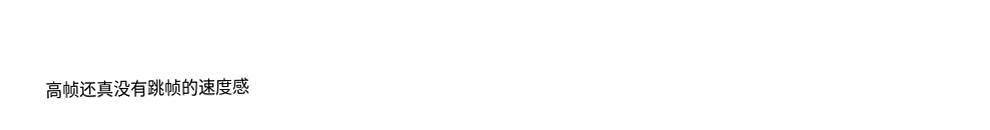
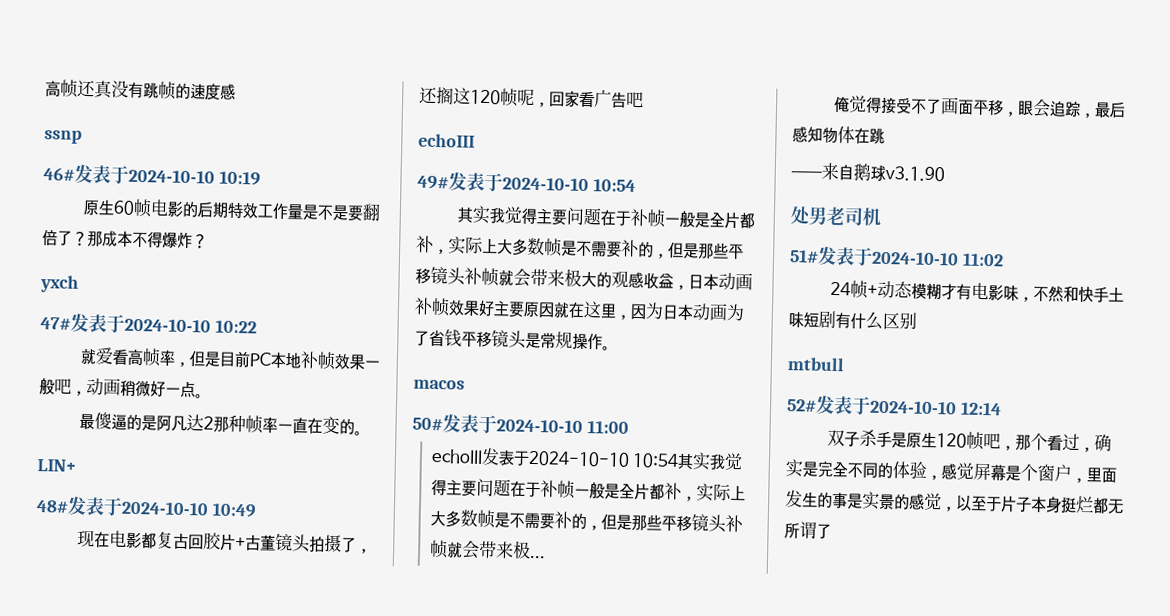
(250, 86) none -> [44,130,82,144] [43,164,261,186] [82,198,381,222] [42,229,208,250] [40,275,79,293] [40,313,257,334] [79,347,380,371] [39,378,204,399] [78,412,363,436] [37,459,77,472] [36,496,257,518] [76,529,372,554] [419,86,644,109] [418,133,475,148] [417,172,636,192] [456,205,755,230] [416,235,744,260] [415,265,753,291] [414,297,745,322] [414,329,611,351] [413,379,465,390] [412,414,629,434] [430,447,744,471] [430,478,746,502] [429,509,743,533] [428,539,546,559] [832,95,1126,119] [792,126,885,144] [791,162,945,182] [790,206,882,226] [789,246,1004,267] [829,280,1124,303] [788,310,917,330] [787,357,845,372] [786,395,1002,416] [826,429,1112,453] [785,459,1117,484] [785,490,1124,514] [784,521,832,539] // ssnp // 46#发表于2024-10-10 10:19 // 原生60帧电影的后期特效工作量是不是要翻倍了？那成本不得爆炸？ // yxch // 47#发表于2024-10-10 10:22 // 就爱看高帧率，但是目前PC本地补帧效果一般吧，动画稍微好一点。 // 最傻逼的是阿凡达2那种帧率一直在变的。 // LIN+ // 48#发表于2024-10-10 10:49 // 现在电影都复古回胶片+古董镜头拍摄了，还搁这120帧呢，回家看广告吧 // echoIII // 49#发表于2024-10-10 10:54 // 其实我觉得主要问题在于补帧一般是全片都补，实际上大多数帧是不需要补的，但是那些平移镜头补帧就会带来极大的观感收益，日本动画补帧效果好主要原因就在这里，因为日本动画为了省钱平移镜头是常规操作。 // macos // 50#发表于2024-10-10 11:00 // echoIII发表于2024-10-10 10:54其实我觉得主要问题在于补帧一般是全片都补，实际上大多数帧是不需要补的，但是那些平移镜头补帧就会带来极... // 俺觉得接受不了画面平移，眼会追踪，最后感知物体在跳 // ——来自鹅球v3.1.90 // 处男老司机 // 51#发表于2024-10-10 11:02 // 24帧+动态模糊才有电影味，不然和快手土味短剧有什么区别 // mtbull // 52#发表于2024-10-10 12:14 // 双子杀手是原生120帧吧，那个看过，确实是完全不同的体验，感觉屏幕是个窗户，里面发生的事是实景的感觉，以至于片子本身挺烂都无所谓了

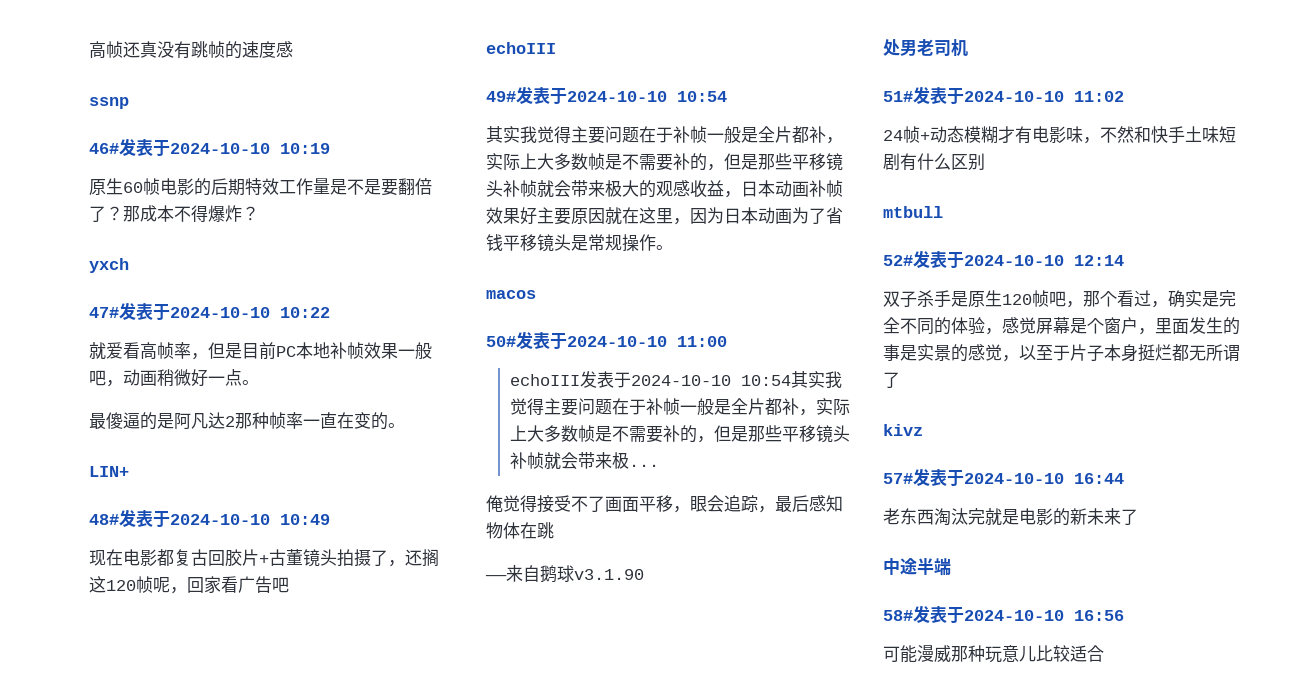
(832, 531) none -> [883,424,923,436] [883,468,1124,486] [883,508,1138,526] [883,558,951,576] [883,605,1124,623] [883,645,1104,663] // kivz // 57#发表于2024-10-10 16:44 // 老东西淘汰完就是电影的新未来了 // 中途半端 // 58#发表于2024-10-10 16:56 // 可能漫威那种玩意儿比较适合

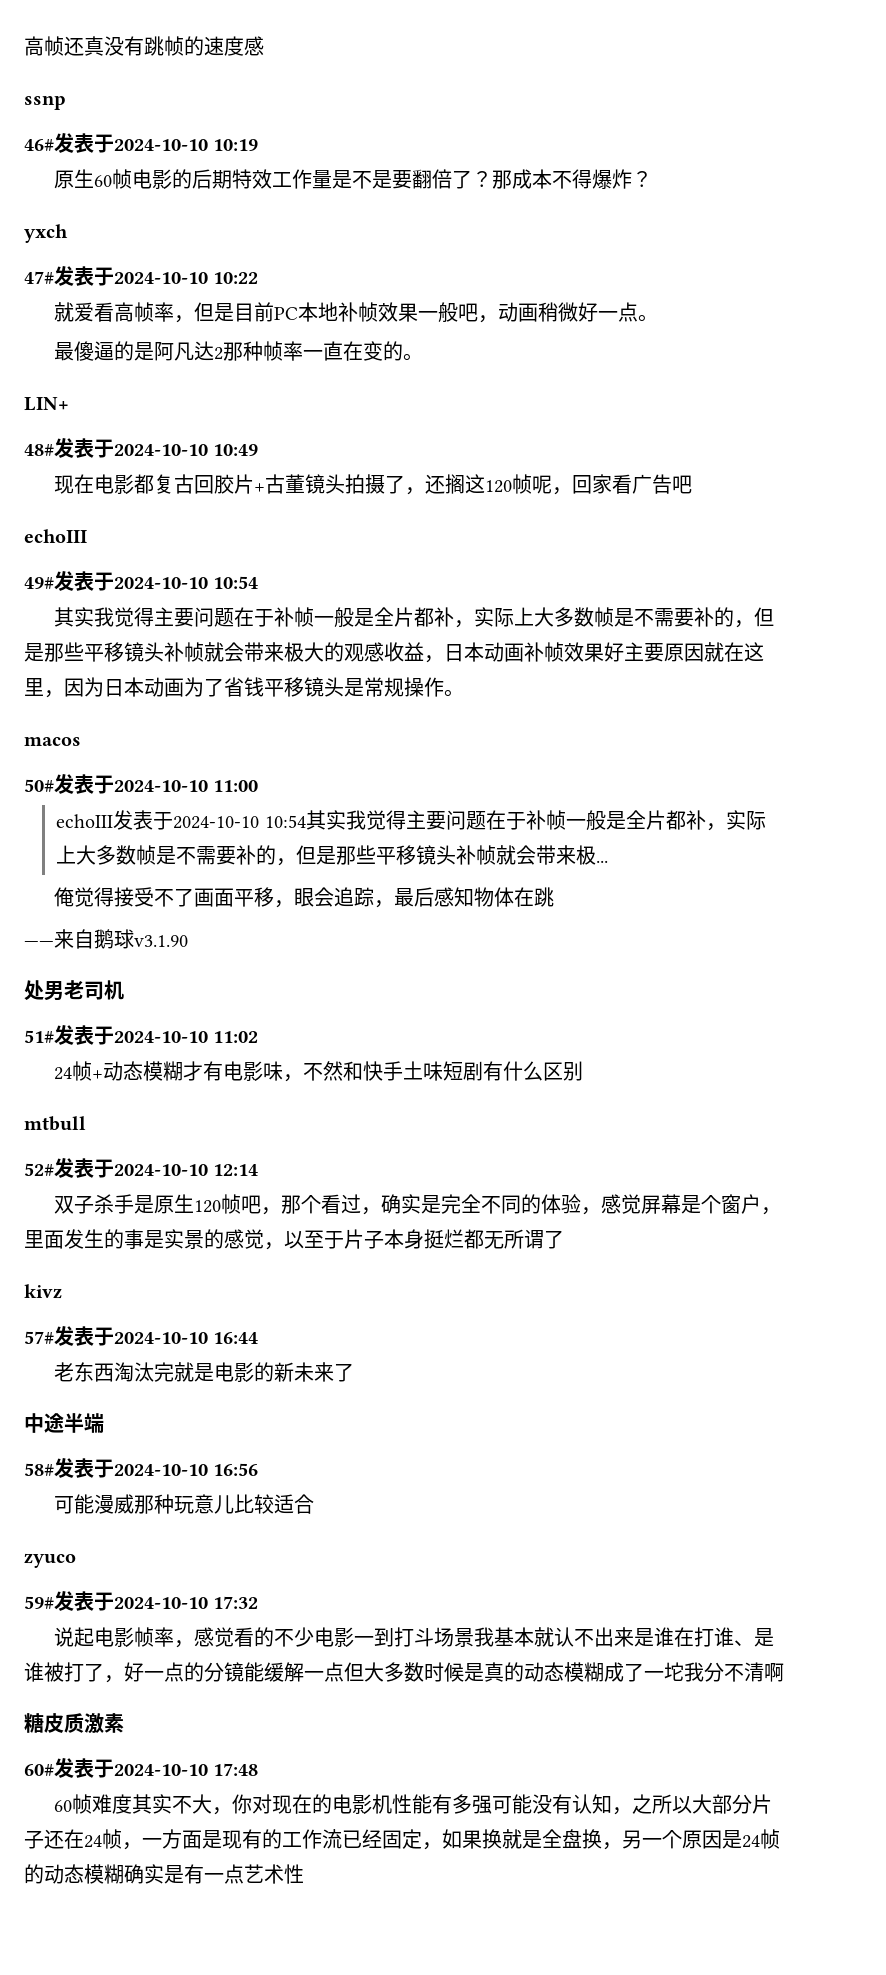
(1104, 653) none -> [24,1553,76,1568] [24,1591,259,1611] [53,1627,774,1648] [24,1662,784,1683] [24,1713,124,1734] [24,1758,259,1778] [53,1794,772,1815] [24,1829,780,1850] [24,1864,304,1884] // zyuco // 59#发表于2024-10-10 17:32 // 说起电影帧率，感觉看的不少电影一到打斗场景我基本就认不出来是谁在打谁、是谁被打了，好一点的分镜能缓解一点但大多数时候是真的动态模糊成了一坨我分不清啊 // 糖皮质激素 // 60#发表于2024-10-10 17:48 // 60帧难度其实不大，你对现在的电影机性能有多强可能没有认知，之所以大部分片子还在24帧，一方面是现有的工作流已经固定，如果换就是全盘换，另一个原因是24帧的动态模糊确实是有一点艺术性

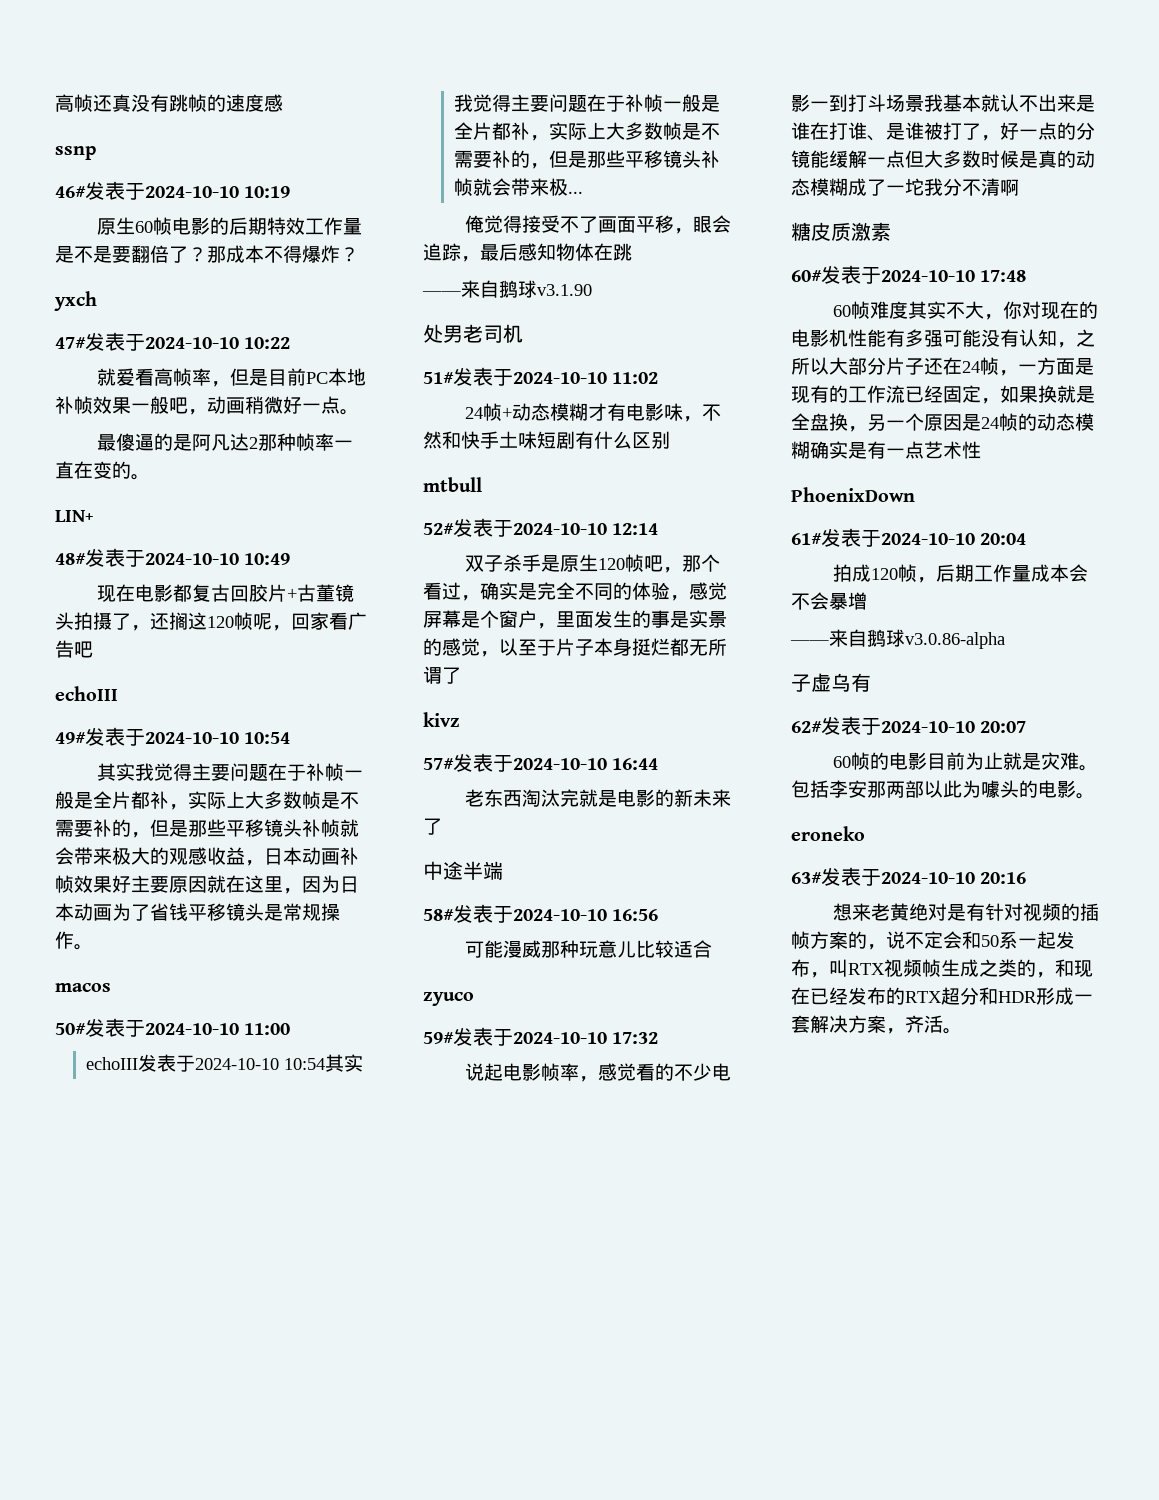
(304, 1874) none -> [791,487,915,502] [791,528,1027,547] [832,564,1088,583] [791,592,867,610] [790,629,1005,649] [791,673,871,692] [791,716,1027,735] [832,752,1098,771] [791,780,1095,799] [791,826,865,841] [791,867,1027,886] [832,903,1099,921] [791,931,1075,950] [791,959,1093,978] [791,987,1093,1005] [791,1015,962,1034] // PhoenixDown // 61#发表于2024-10-10 20:04 // 拍成120帧，后期工作量成本会不会暴增 // ——来自鹅球v3.0.86-alpha // 子虚乌有 // 62#发表于2024-10-10 20:07 // 60帧的电影目前为止就是灾难。包括李安那两部以此为噱头的电影。 // eroneko // 63#发表于2024-10-10 20:16 // 想来老黄绝对是有针对视频的插帧方案的，说不定会和50系一起发布，叫RTX视频帧生成之类的，和现在已经发布的RTX超分和HDR形成一套解决方案，齐活。

